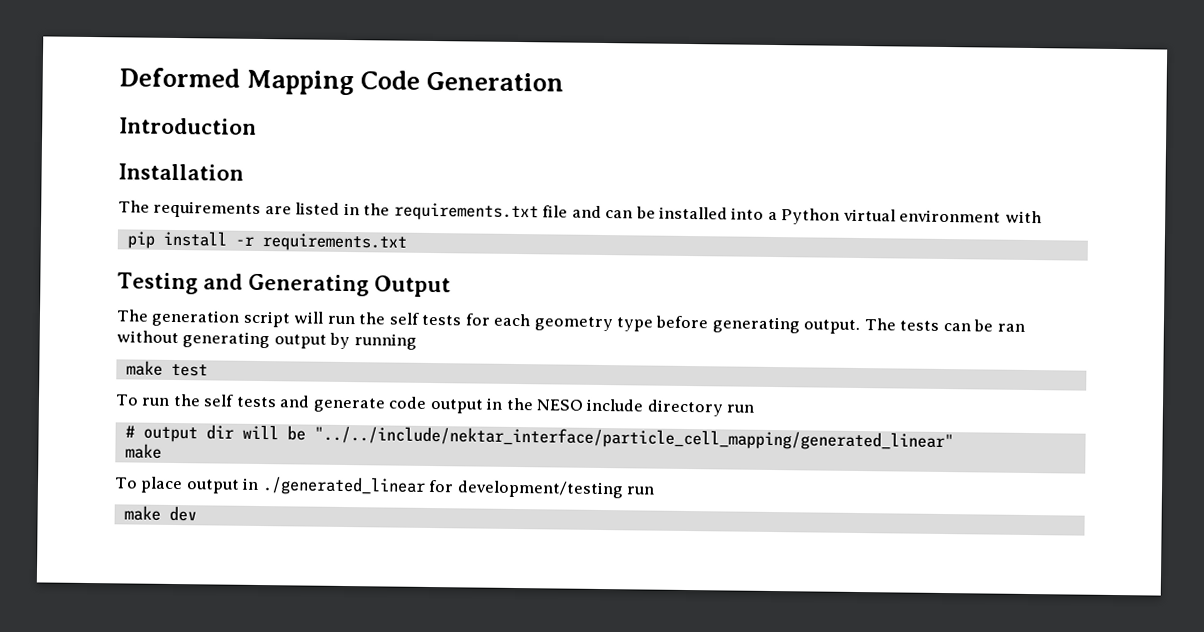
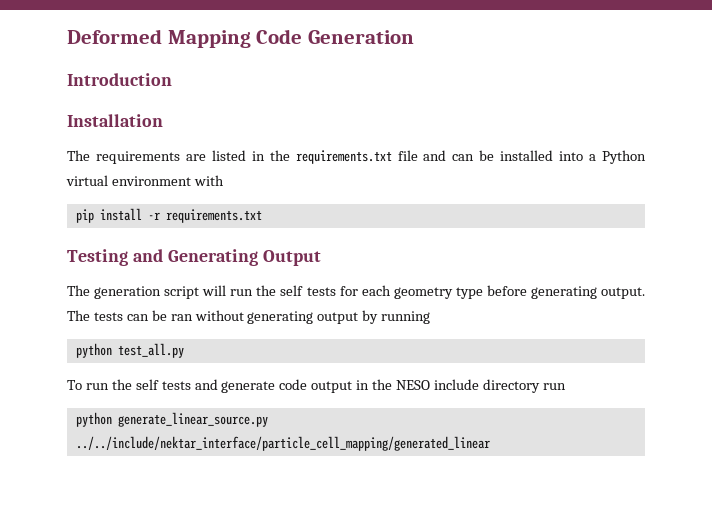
[125,360,208,377] make test -> [75,343,184,358] python test_all.py
[124,424,954,452] [124,443,162,459] [114,476,656,499] [123,505,197,522] # output dir will be "../../include/nektar_interface/particle_cell_mapping/generated_linear" // make // To place output in ./generated_linear for development/testing run // make dev -> [75,412,268,427] [75,436,490,451] python generate_linear_source.py ../../include/nektar_interface/particle_cell_mapping/generated_linear

